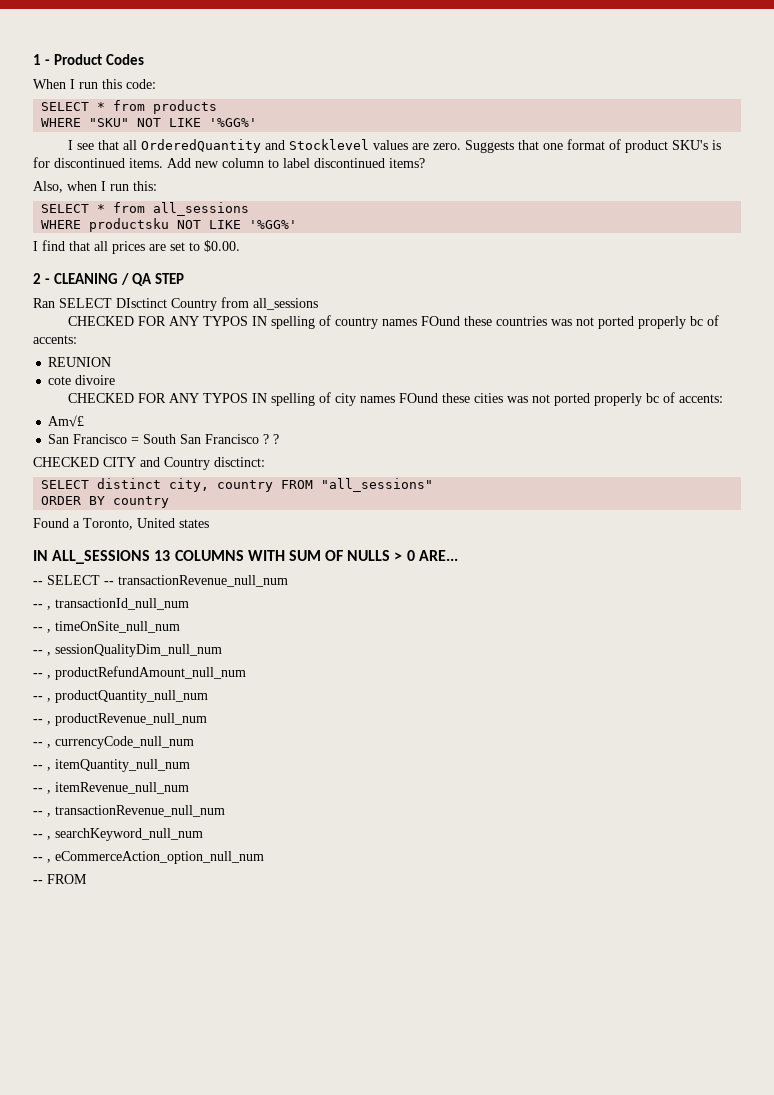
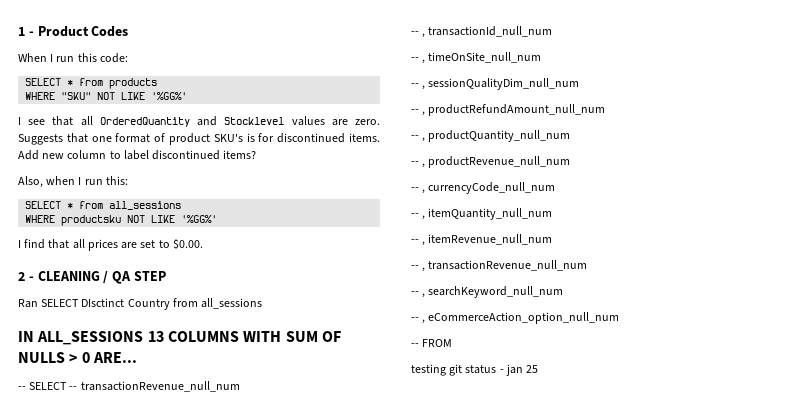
[67,315,719,329] [33,335,77,344] [48,357,112,367] [48,375,116,385] [67,392,723,406] [48,415,85,427] [48,434,280,444] [33,457,265,470] [41,478,434,492] [41,496,170,508] [33,518,209,530] // CHECKED FOR ANY TYPOS IN spelling of country names FOund these countries was not ported properly bc of accents: // REUNION // cote divoire // CHECKED FOR ANY TYPOS IN spelling of city names FOund these cities was not ported properly bc of accents: // Am√£ // San Francisco = South San Francisco ? ? // CHECKED CITY and Country disctinct: // SELECT distinct city, country FROM "all_sessions" // ORDER BY country // Found a Toronto, United states -> (263, 303) none
(87, 879) none -> [411,364,539,376] // testing git status - jan 25

